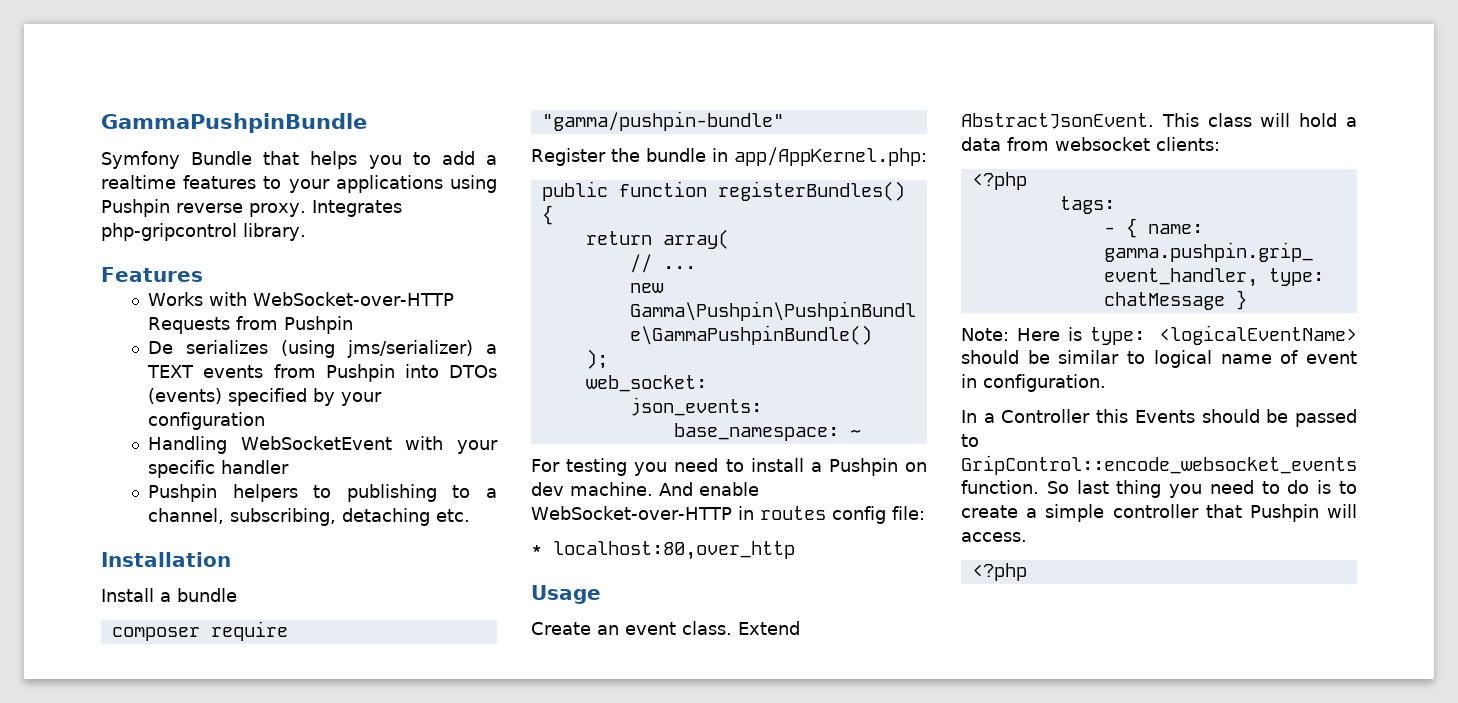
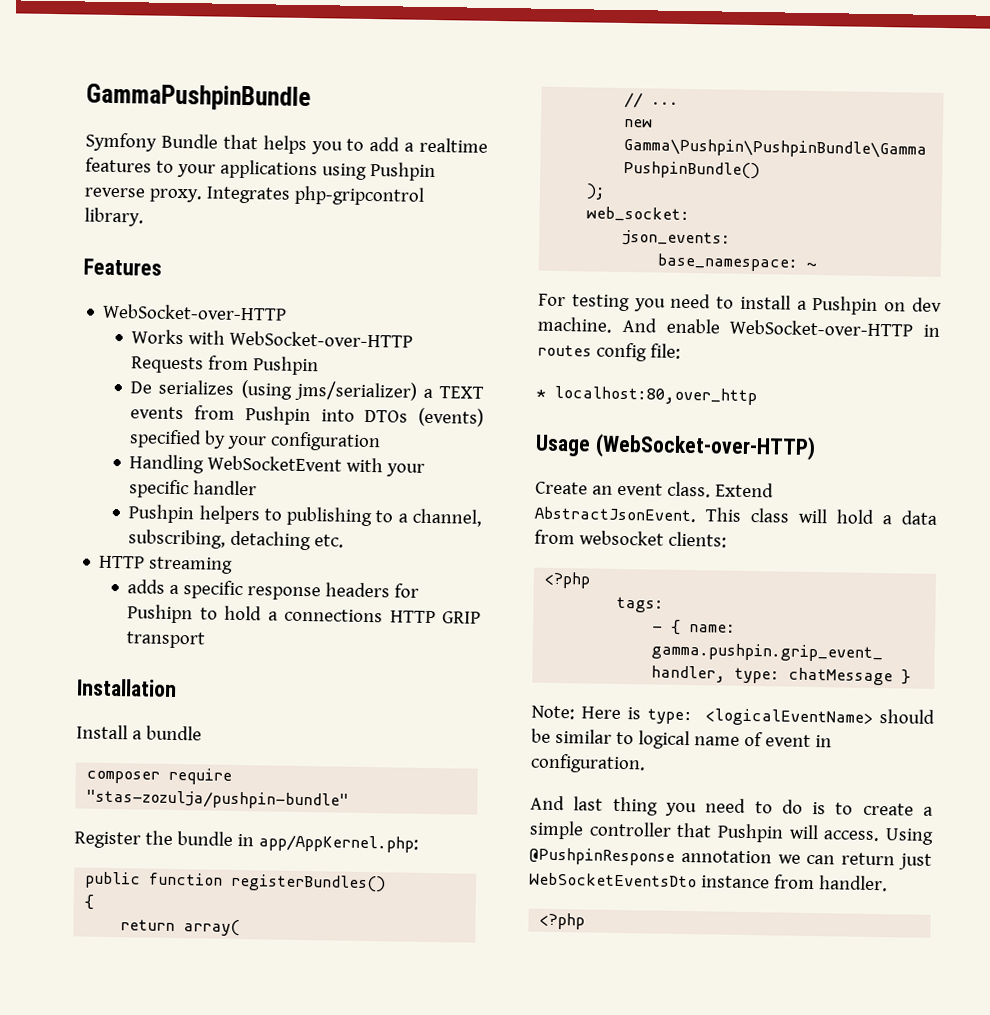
(203, 274) none -> [102,303,288,321] // WebSocket-over-HTTP
(471, 515) none -> [99,555,234,574] [127,579,420,601] [127,604,481,624] [126,631,207,649] // HTTP streaming // adds a specific response headers for Pushipn to hold a connections HTTP GRIP transport
[541,111,784,131] "gamma/pushpin-bundle" -> [86,789,350,810] "stas-zozulja/pushpin-bundle"
(601, 594) none -> [594,433,816,461] (WebSocket-over-HTTP)
[961,409,1357,427] [961,434,979,447] [961,455,1357,475] [961,480,1069,494] In a Controller this Events should be passed to GripControl::encode_websocket_events function. So -> [530,795,565,811] And
(1027, 537) none -> [885,828,934,845] [529,847,932,870] [529,872,888,892] Using @PushpinResponse annotation we can return just WebSocketEventsDto instance from handler.

